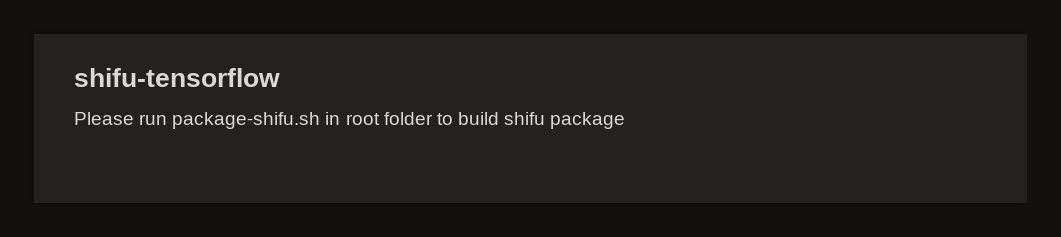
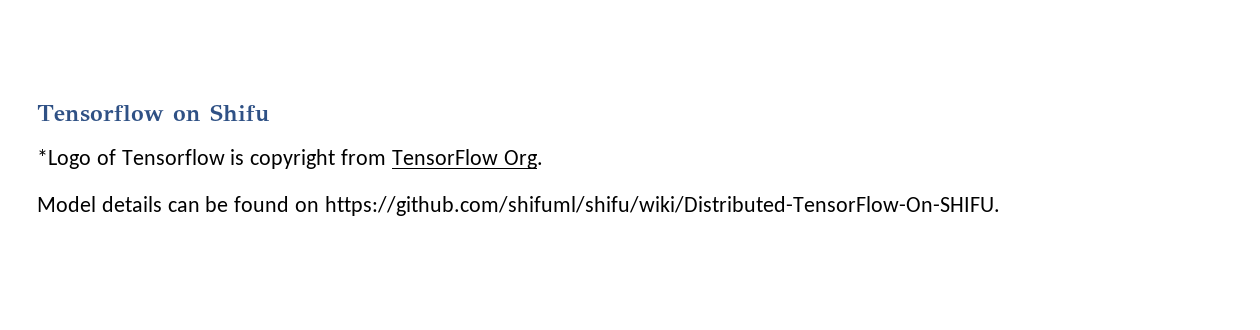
[74,68,280,87] [74,112,626,129] shifu-tensorflow // Please run package-shifu.sh in root folder to build shifu package -> [37,104,270,122] [37,149,543,169] [37,196,1000,216] Tensorflow on Shifu // *Logo of Tensorflow is copyright from TensorFlow Org. // Model details can be found on https://github.com/shifuml/shifu/wiki/Distributed-TensorFlow-On-SHIFU.

